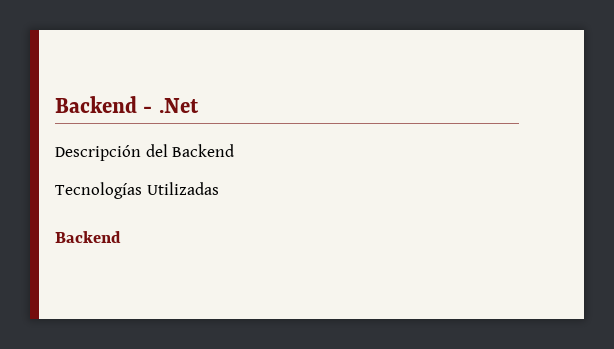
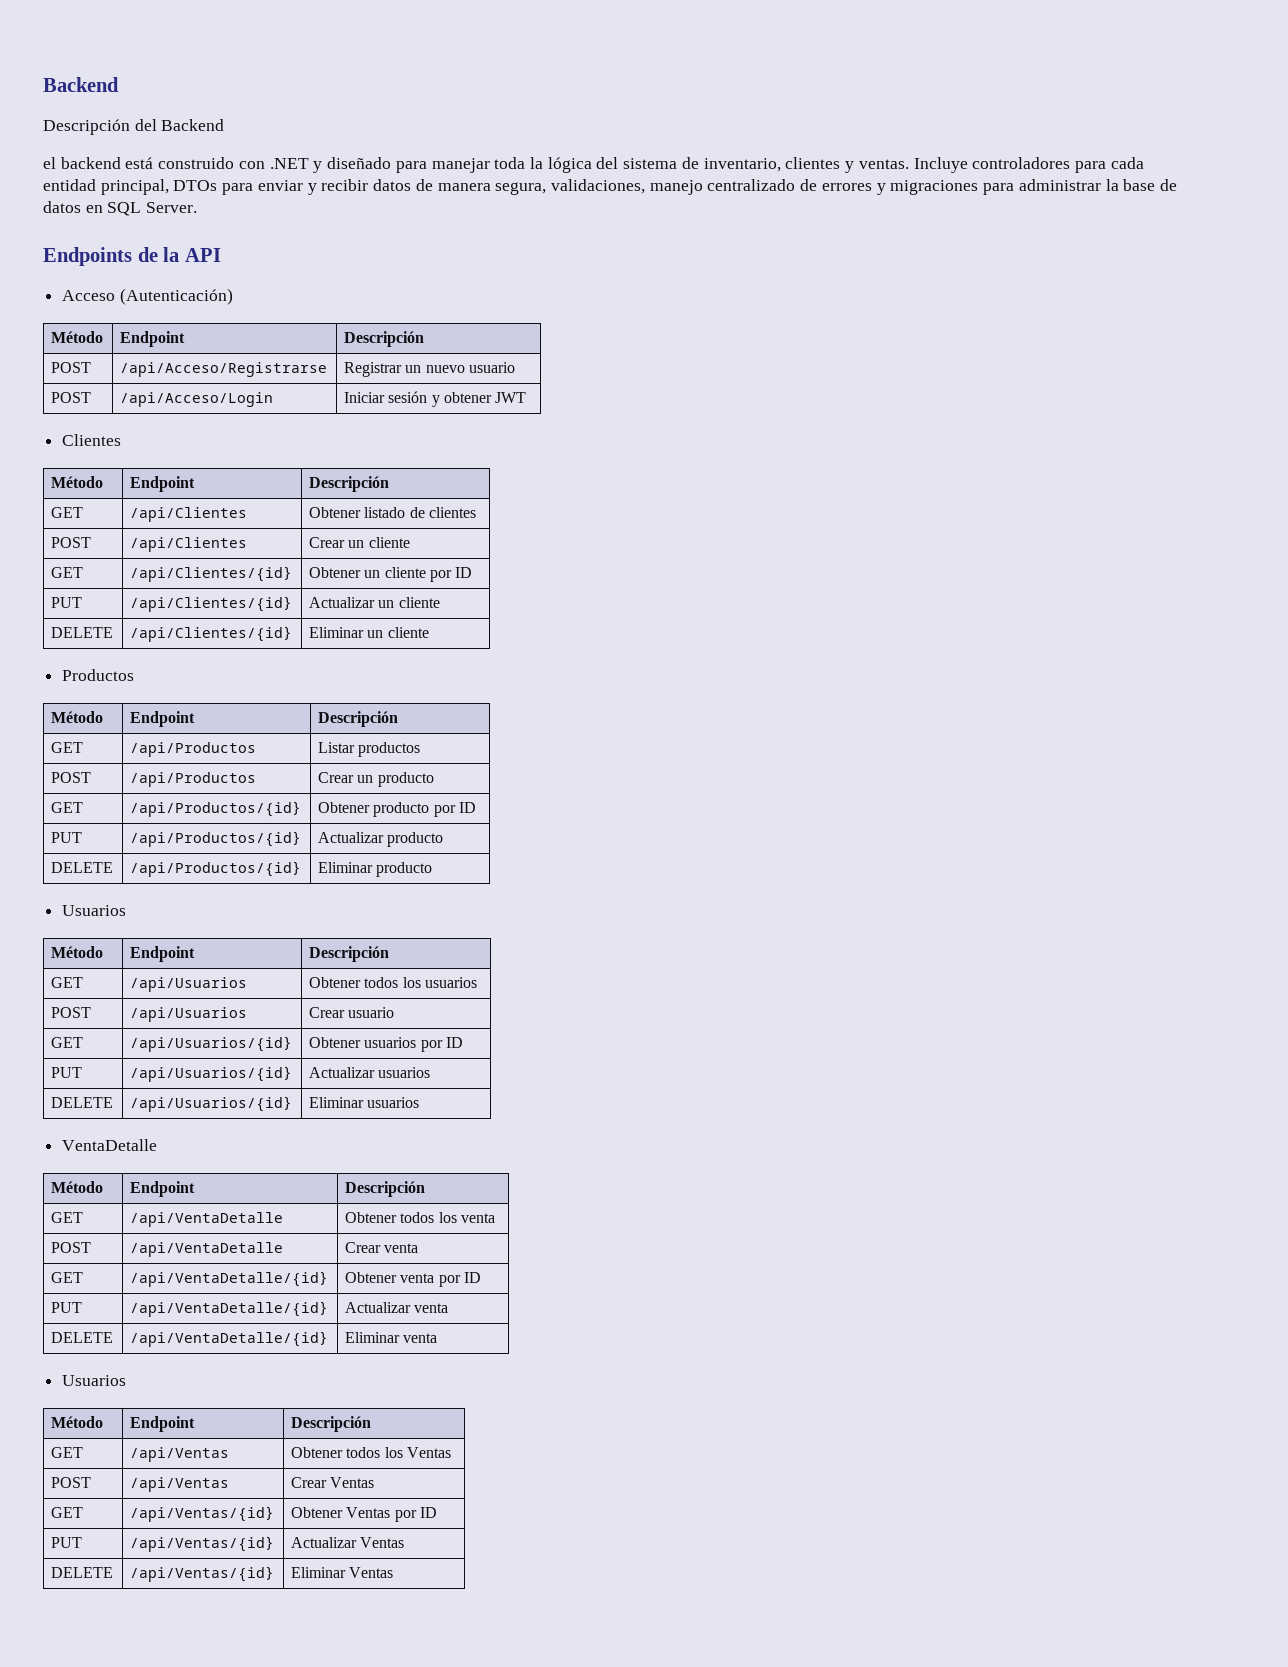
[55,96,199,113] Backend - .Net -> [43,77,119,92] Backend
[55,182,219,199] [55,231,121,243] Tecnologías Utilizadas // Backend -> [43,157,1144,173] [43,179,1177,195] [43,201,198,216] [43,247,221,266] [62,288,233,305] [51,331,104,343] [120,331,186,347] [344,331,425,347] [51,362,92,373] [120,362,328,377] [344,362,516,377] [51,392,92,403] [120,392,274,407] [344,391,527,407] [62,434,122,446] [51,476,104,488] [130,476,196,492] [309,476,390,492] [51,507,84,518] [130,507,248,522] [309,507,477,518] [51,537,92,548] [130,537,248,552] [309,537,410,548] [51,567,84,578] [130,566,293,582] [309,567,473,582] [51,597,83,608] [130,596,293,612] [309,597,440,608] [51,627,114,638] [130,626,293,642] [309,627,429,638] [62,669,135,681] [51,711,104,723] [130,711,196,727] [318,711,399,727] [51,742,84,753] [130,742,257,757] [318,742,421,757] [51,772,92,783] [130,772,257,787] [318,772,434,787] [51,802,84,813] [130,801,302,817] [318,802,477,817] [51,832,83,843] [130,831,302,847] [318,832,444,847] [51,862,114,873] [130,861,302,877] [318,862,433,877] [62,905,127,916] [51,946,104,958] [130,946,196,962] [309,946,390,962] [51,977,84,988] [130,977,248,992] [309,977,478,988] [51,1007,92,1018] [130,1007,248,1022] [309,1007,395,1018] [51,1037,84,1048] [130,1036,293,1052] [309,1037,464,1052] [51,1067,83,1078] [130,1066,293,1082] [309,1067,431,1078] [51,1097,114,1108] [130,1096,293,1112] [309,1097,420,1108] [62,1139,158,1151] [51,1181,104,1193] [130,1181,196,1197] [345,1181,426,1197] [51,1212,84,1223] [130,1212,284,1227] [345,1212,496,1223] [51,1242,92,1253] [130,1242,284,1257] [345,1242,419,1253] [51,1272,84,1283] [130,1271,329,1287] [345,1272,482,1287] [51,1302,83,1313] [130,1301,329,1317] [345,1302,449,1313] [51,1332,114,1343] [130,1331,329,1347] [345,1332,438,1343] [62,1375,127,1386] [51,1416,104,1428] [130,1416,196,1432] [291,1416,372,1432] [51,1447,84,1458] [130,1447,230,1462] [291,1447,452,1458] [51,1477,92,1488] [130,1477,230,1492] [291,1477,375,1488] [51,1507,84,1518] [130,1506,275,1522] [291,1507,438,1522] [51,1537,83,1548] [130,1536,275,1552] [291,1537,405,1548] [51,1567,114,1578] [130,1566,275,1582] [291,1567,394,1578] el backend está construido con .NET y diseñado para manejar toda la lógica del sistema de inventario, clientes y ventas. Incluye controladores para cada entidad principal, DTOs para enviar y recibir datos de manera segura, validaciones, manejo centralizado de errores y migraciones para administrar la base de datos en SQL Server. // Endpoints de la API // Acceso (Autenticación) // Método | Endpoint | Descripción // POST | /api/Acceso/Registrarse | Registrar un nuevo usuario // POST | /api/Acceso/Login | Iniciar sesión y obtener JWT // Clientes // Método | Endpoint | Descripción // GET | /api/Clientes | Obtener listado de clientes // POST | /api/Clientes | Crear un cliente // GET | /api/Clientes/{id} | Obtener un cliente por ID // PUT | /api/Clientes/{id} | Actualizar un cliente // DELETE | /api/Clientes/{id} | Eliminar un cliente // Productos // Método | Endpoint | Descripción // GET | /api/Productos | Listar productos // POST | /api/Productos | Crear un producto // GET | /api/Productos/{id} | Obtener producto por ID // PUT | /api/Productos/{id} | Actualizar producto // DELETE | /api/Productos/{id} | Eliminar producto // Usuarios // Método | Endpoint | Descripción // GET | /api/Usuarios | Obtener todos los usuarios // POST | /api/Usuarios | Crear usuario // GET | /api/Usuarios/{id} | Obtener usuarios por ID // PUT | /api/Usuarios/{id} | Actualizar usuarios // DELETE | /api/Usuarios/{id} | Eliminar usuarios // VentaDetalle // Método | Endpoint | Descripción // GET | /api/VentaDetalle | Obtener todos los venta // POST | /api/VentaDetalle | Crear venta // GET | /api/VentaDetalle/{id} | Obtener venta por ID // PUT | /api/VentaDetalle/{id} | Actualizar venta // DELETE | /api/VentaDetalle/{id} | Eliminar venta // Usuarios // Método | Endpoint | Descripción // GET | /api/Ventas | Obtener todos los Ventas // POST | /api/Ventas | Crear Ventas // GET | /api/Ventas/{id} | Obtener Ventas por ID // PUT | /api/Ventas/{id} | Actualizar Ventas // DELETE | /api/Ventas/{id} | Eliminar Ventas

